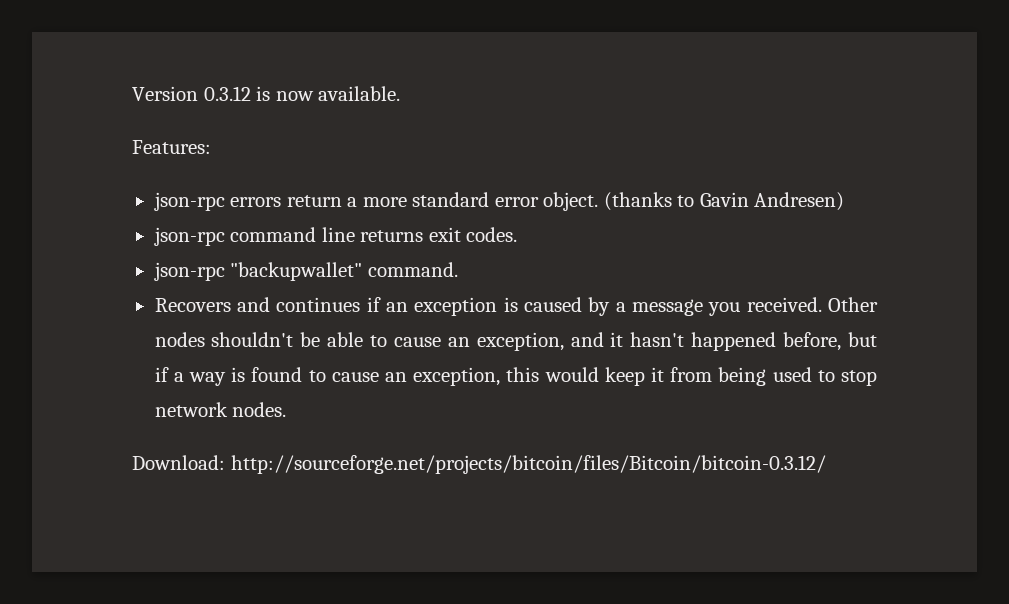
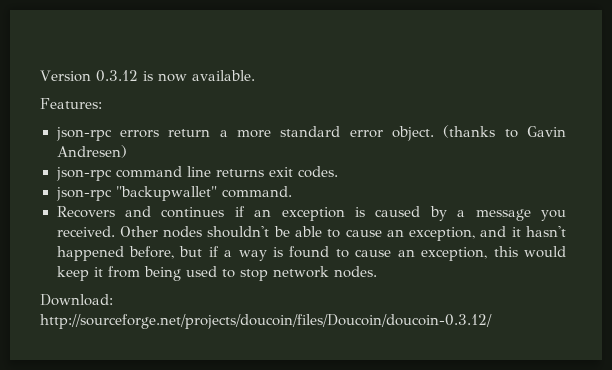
[230,455,826,474] http://sourceforge.net/projects/bitcoin/files/Bitcoin/bitcoin-0.3.12/ -> [40,314,492,329] http://sourceforge.net/projects/doucoin/files/Doucoin/doucoin-0.3.12/

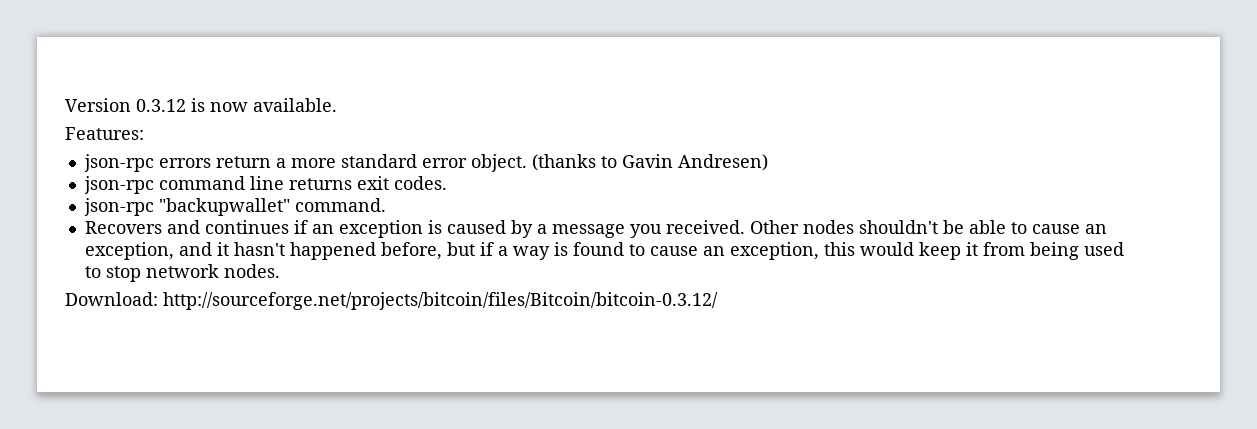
[40,314,492,329] http://sourceforge.net/projects/doucoin/files/Doucoin/doucoin-0.3.12/ -> [163,292,718,310] http://sourceforge.net/projects/bitcoin/files/Bitcoin/bitcoin-0.3.12/

